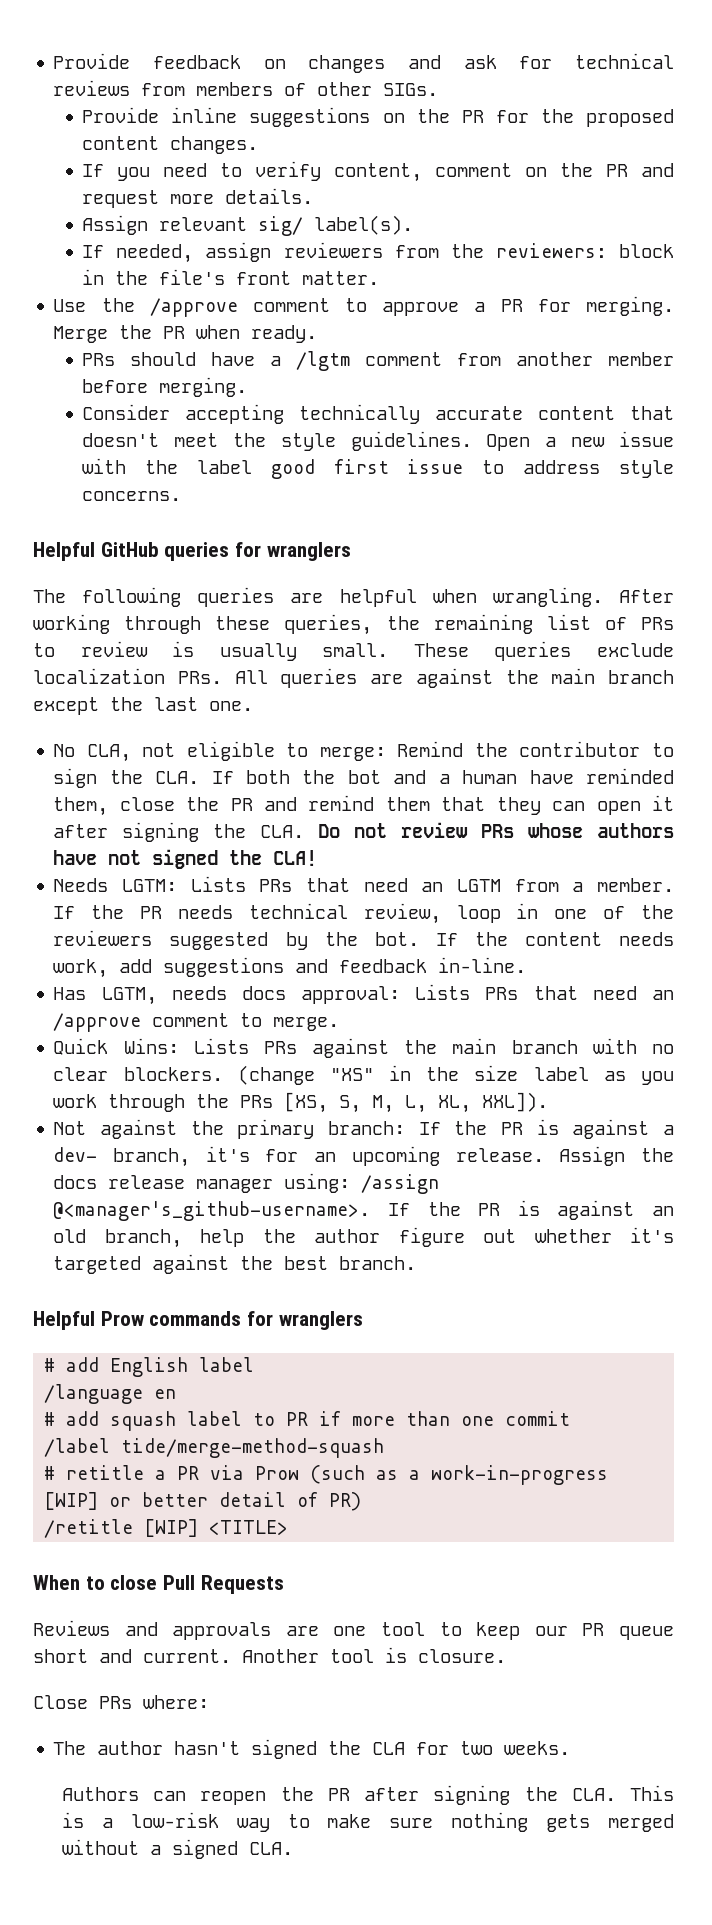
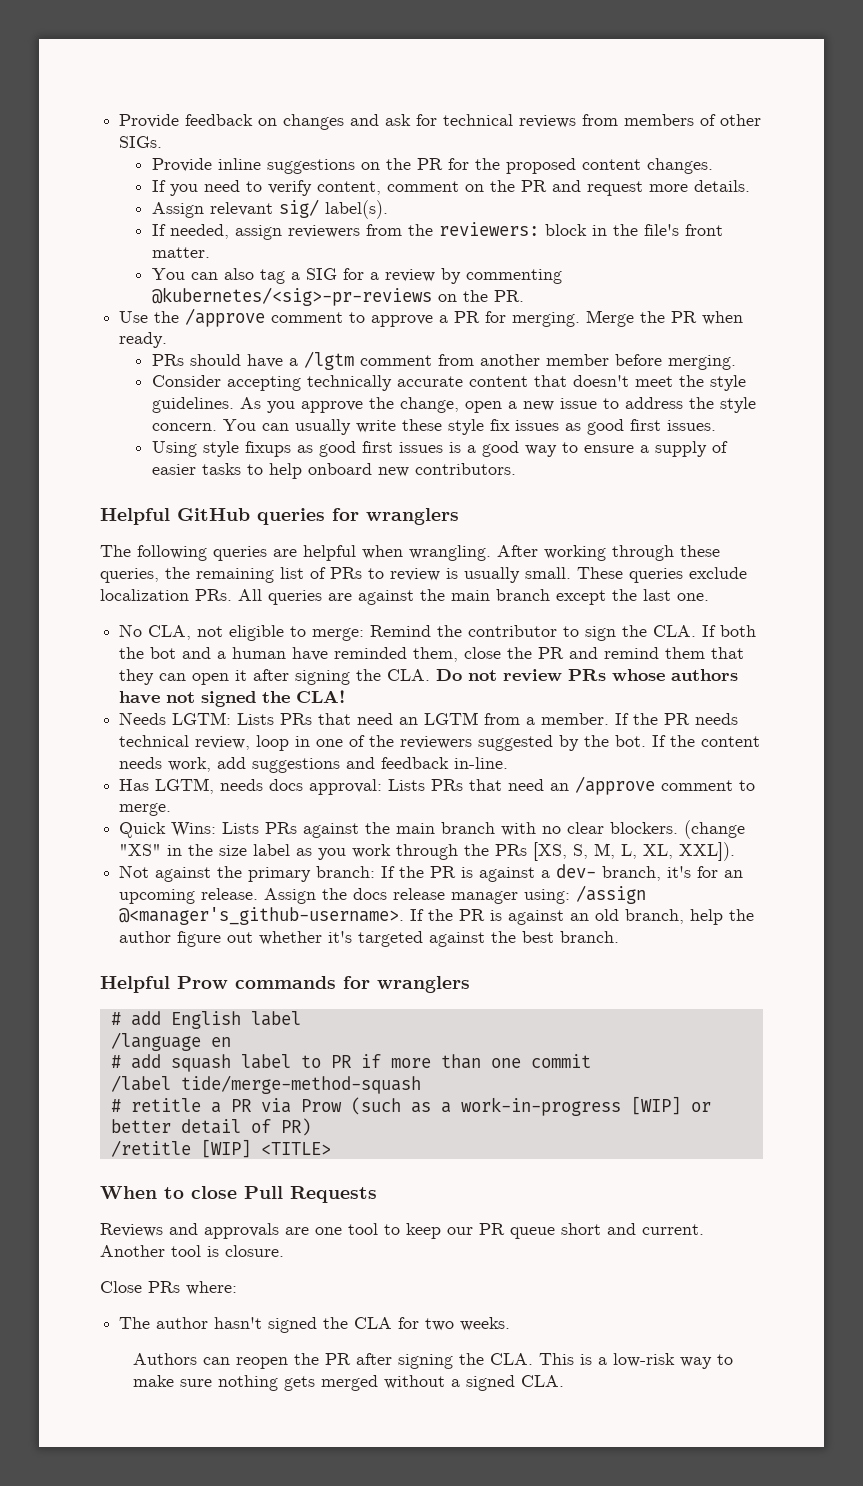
(380, 278) none -> [151,268,562,284] [151,287,524,306] // You can also tag a SIG for a review by commenting @kubernetes/<sig>-pr-reviews on the PR.
[486,431,674,451] [82,458,674,479] [82,491,182,501] Open a new issue with the label good first issue to address style concerns. -> [239,397,756,413] [151,419,716,435] [151,441,728,457] [151,463,516,479] As you approve the change, open a new issue to address the style concern. You can usually write these style fix issues as good first issues. // Using style fixups as good first issues is a good way to ensure a supply of easier tasks to help onboard new contributors.

